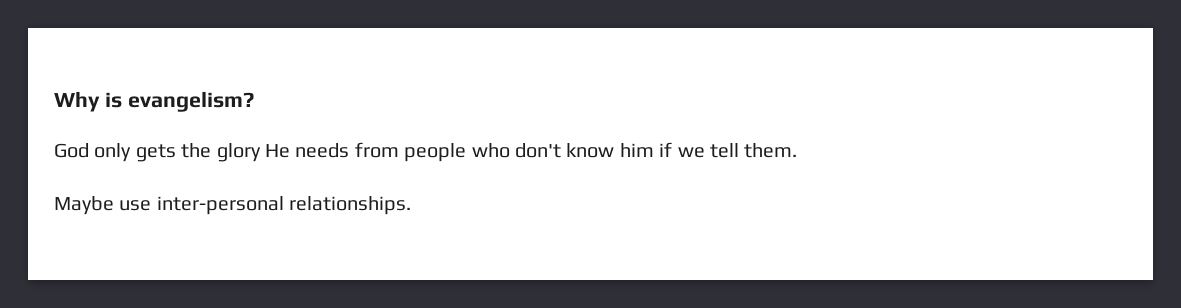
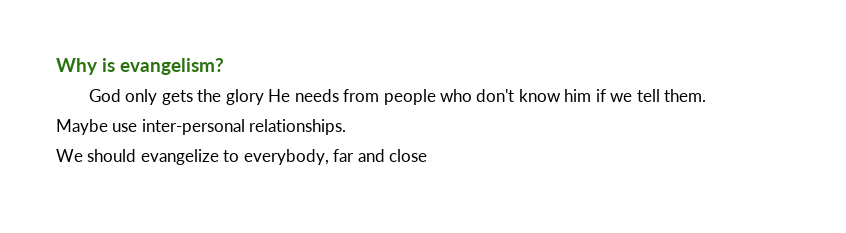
(412, 205) none -> [56,149,428,165] // We should evangelize to everybody, far and close

